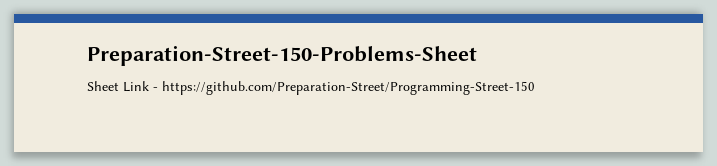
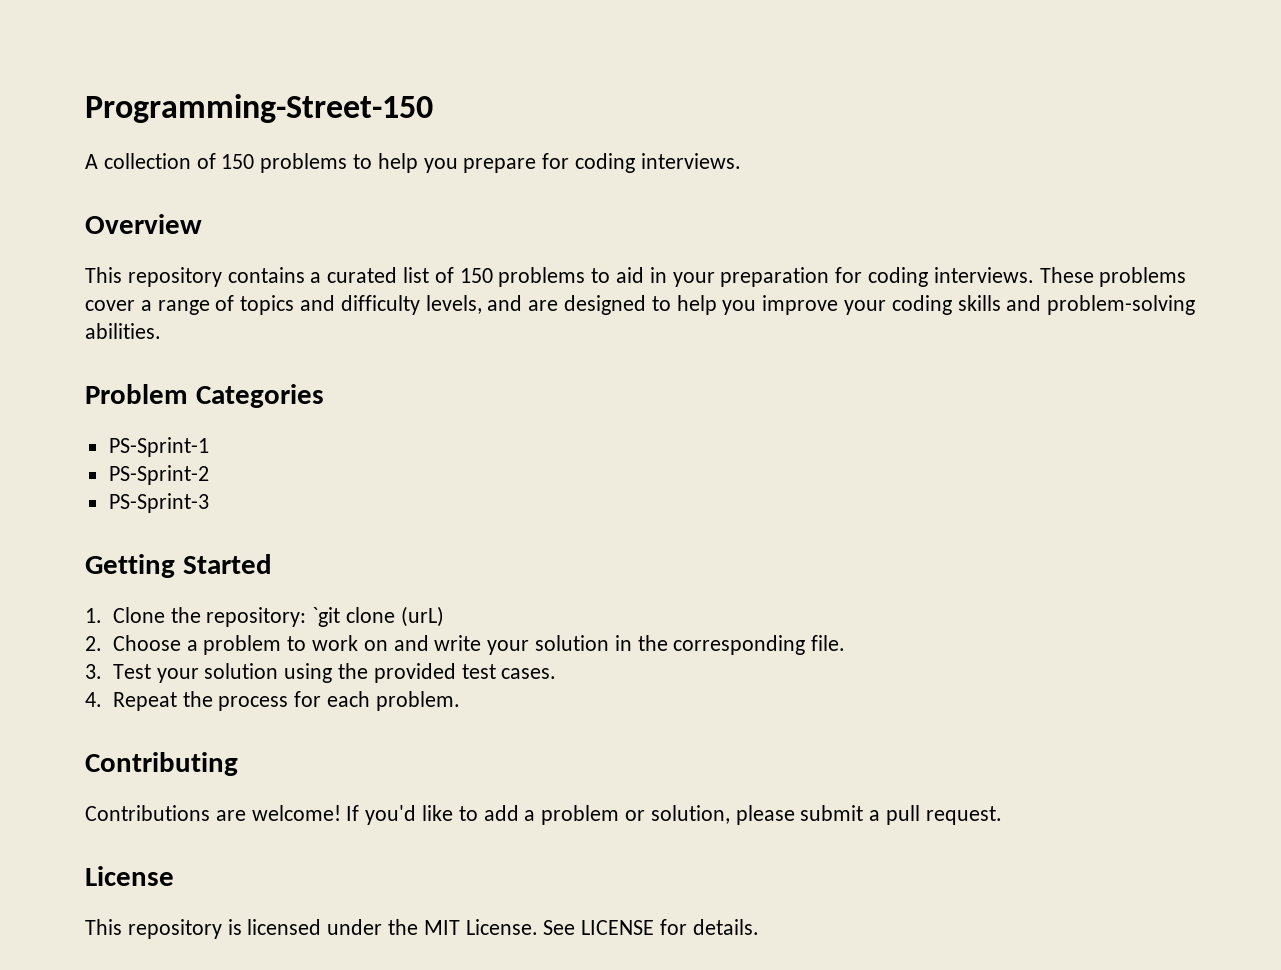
[87,45,477,66] [87,81,535,95] Preparation-Street-150-Problems-Sheet // Sheet Link - https://github.com/Preparation-Street/Programming-Street-150 -> [85,94,433,123] [85,153,741,173] [85,214,202,234] [85,267,1187,287] [85,295,1196,315] [85,323,161,339] [85,384,324,408] [108,437,209,457] [108,465,209,485] [108,493,209,513] [85,554,272,578] [85,606,444,627] [85,635,846,655] [85,663,557,683] [85,691,460,711] [85,752,238,776] [85,805,1002,825] [85,866,174,886] [85,919,759,939] Programming-Street-150 // A collection of 150 problems to help you prepare for coding interviews. // Overview // This repository contains a curated list of 150 problems to aid in your preparation for coding interviews. These problems cover a range of topics and difficulty levels, and are designed to help you improve your coding skills and problem-solving abilities. // Problem Categories // PS-Sprint-1 // PS-Sprint-2 // PS-Sprint-3 // Getting Started // 1. Clone the repository: `git clone (urL) // 2. Choose a problem to work on and write your solution in the corresponding file. // 3. Test your solution using the provided test cases. // 4. Repeat the process for each problem. // Contributing // Contributions are welcome! If you'd like to add a problem or solution, please submit a pull request. // License // This repository is licensed under the MIT License. See LICENSE for details.

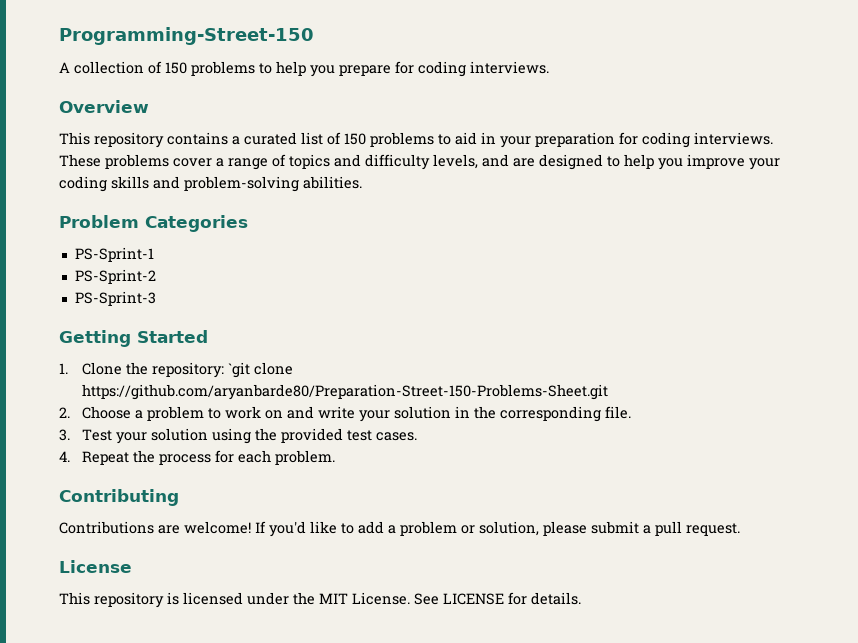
[400,606,444,627] (urL) -> [82,384,609,400] https://github.com/aryanbarde80/Preparation-Street-150-Problems-Sheet.git

